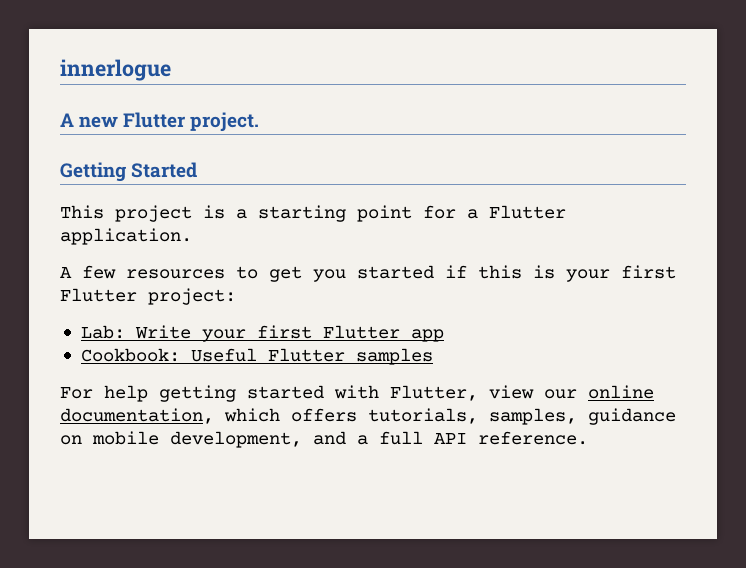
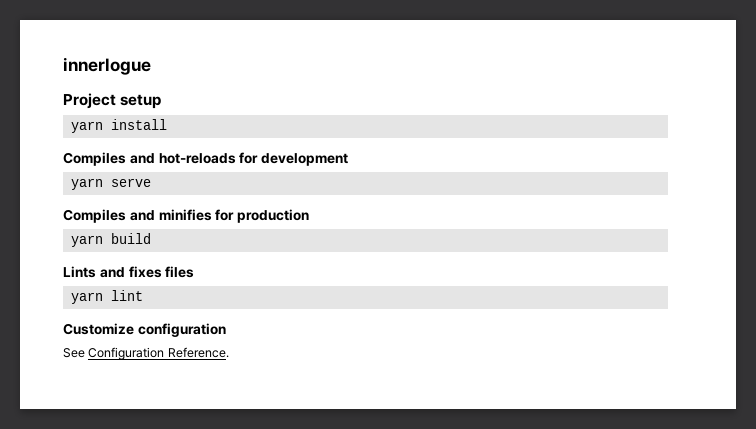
[60,112,260,132] [60,162,198,182] [60,205,566,222] [60,228,192,245] [60,265,676,282] [60,288,236,305] [80,325,444,342] [80,348,433,365] [60,385,654,402] [60,408,676,425] [60,431,588,448] A new Flutter project. // Getting Started // This project is a starting point for a Flutter application. // A few resources to get you started if this is your first Flutter project: // Lab: Write your first Flutter app // Cookbook: Useful Flutter samples // For help getting started with Flutter, view our online documentation, which offers tutorials, samples, guidance on mobile development, and a full API reference. -> [63,93,162,109] [70,119,167,133] [63,152,349,166] [70,178,151,190] [63,209,310,223] [70,233,151,247] [63,266,195,278] [70,290,143,304] [63,323,226,337] [63,347,229,360] Project setup // yarn install // Compiles and hot-reloads for development // yarn serve // Compiles and minifies for production // yarn build // Lints and fixes files // yarn lint // Customize configuration // See Configuration Reference.

